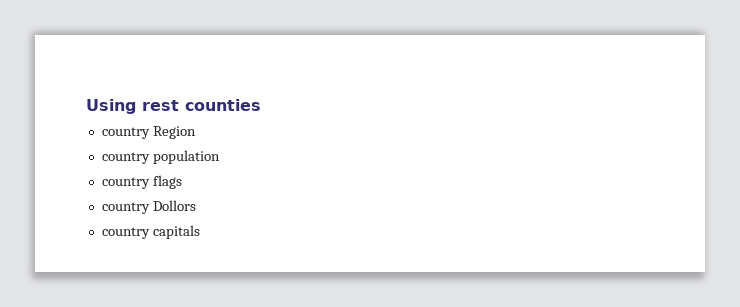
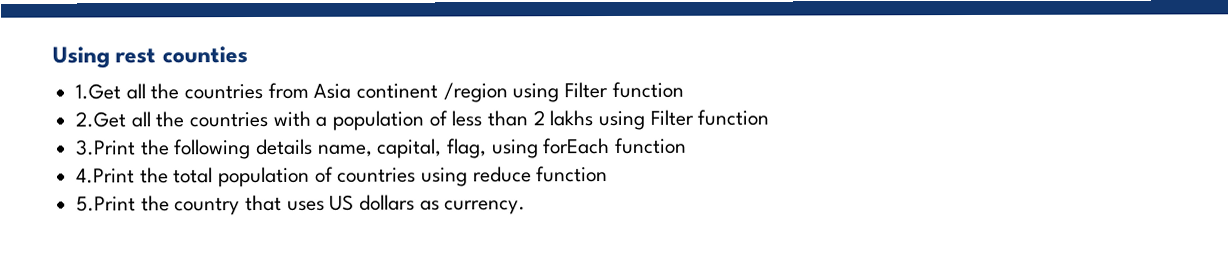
[101,126,196,139] [101,150,220,164] [101,175,182,189] [101,200,196,214] [101,225,200,239] country Region // country population // country flags // country Dollors // country capitals -> [75,81,684,103] [75,109,770,131] [76,137,688,160] [76,166,609,188] [76,194,527,216] 1.Get all the countries from Asia continent /region using Filter function // 2.Get all the countries with a population of less than 2 lakhs using Filter function // 3.Print the following details name, capital, flag, using forEach function // 4.Print the total population of countries using reduce function // 5.Print the country that uses US dollars as currency.

